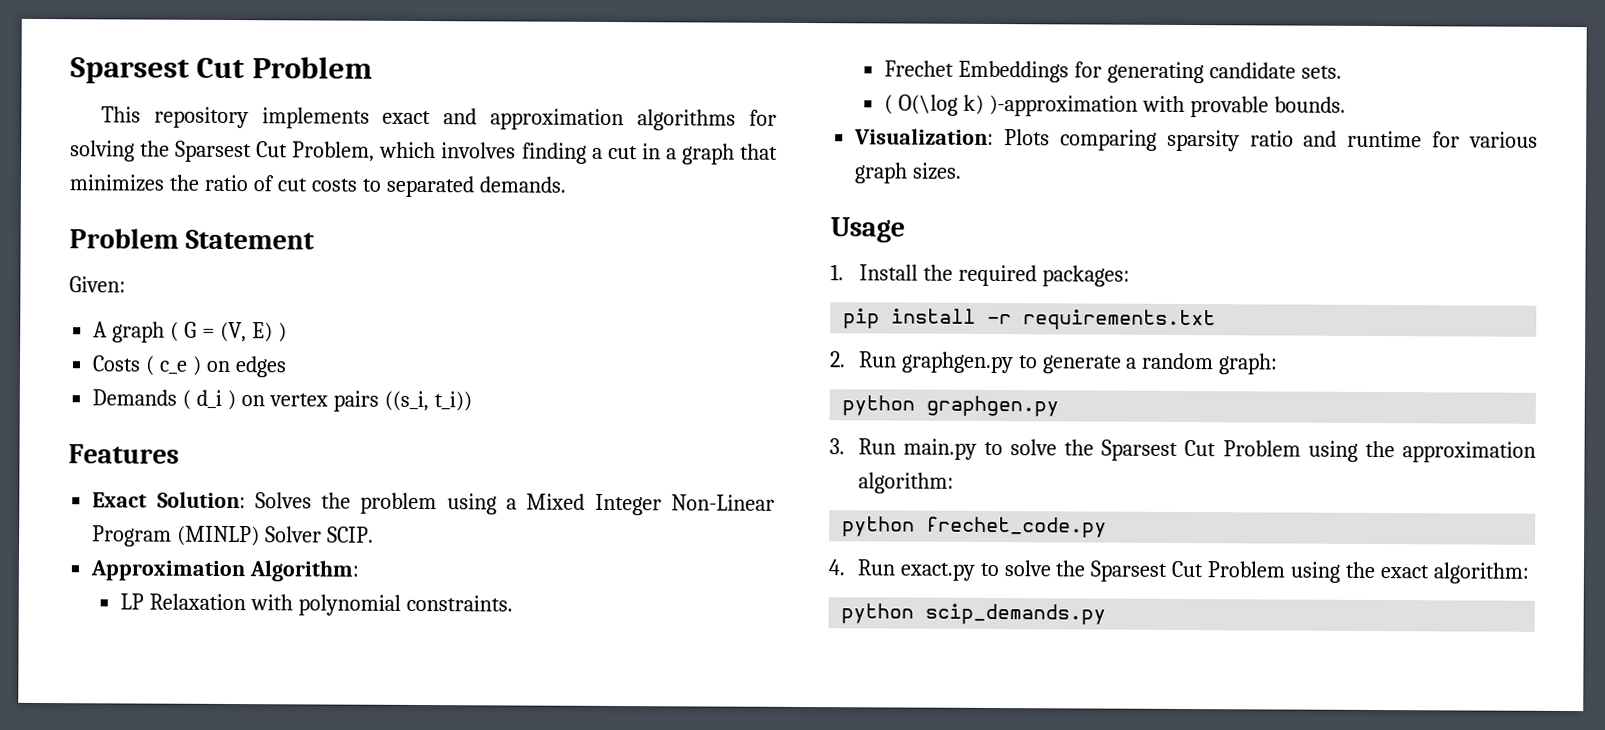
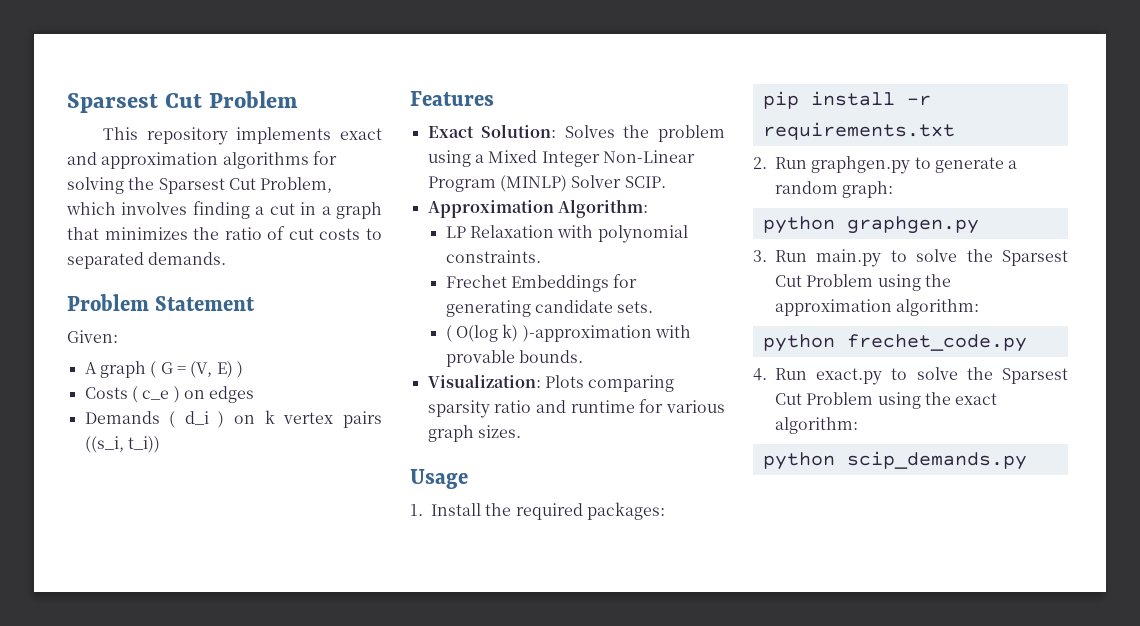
(265, 401) none -> [264,410,275,424] k
[897,94,958,116] O(\log -> [456,325,499,342] O(log

